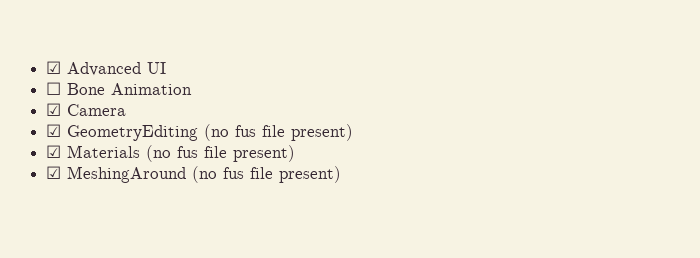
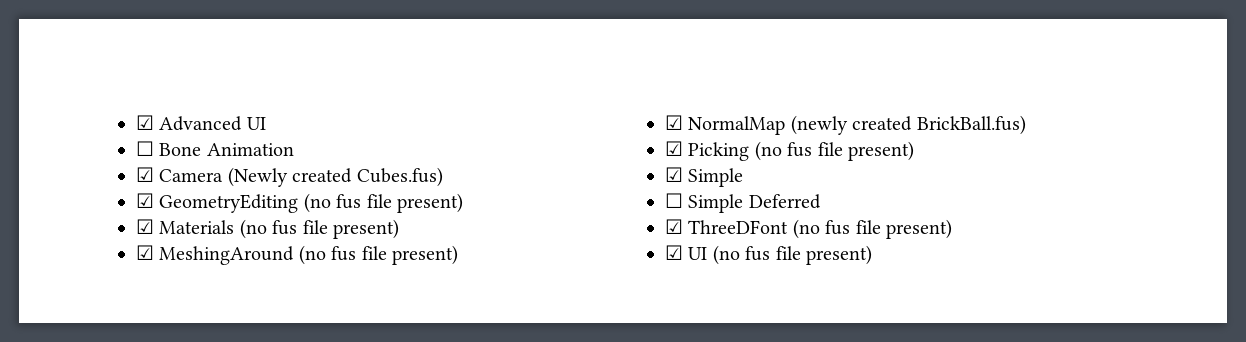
(127, 110) none -> [227,167,443,187] (Newly created Cubes.fus)
(342, 174) none -> [665,115,1026,135] [665,141,914,161] [665,167,744,187] [665,193,821,213] [665,219,952,239] [665,245,872,265] // ☑ NormalMap (newly created BrickBall.fus) // ☑ Picking (no fus file present) // ☑ Simple // ☐ Simple Deferred // ☑ ThreeDFont (no fus file present) // ☑ UI (no fus file present)

